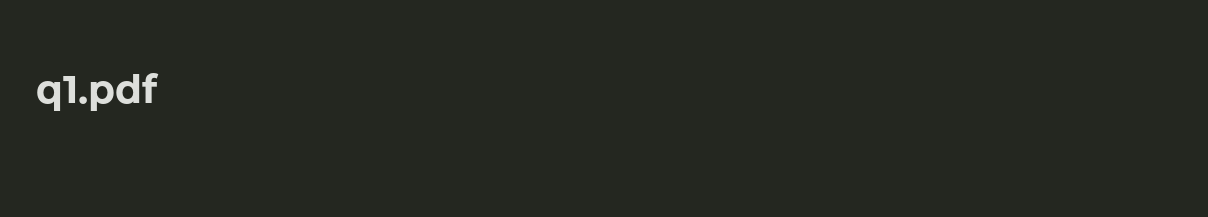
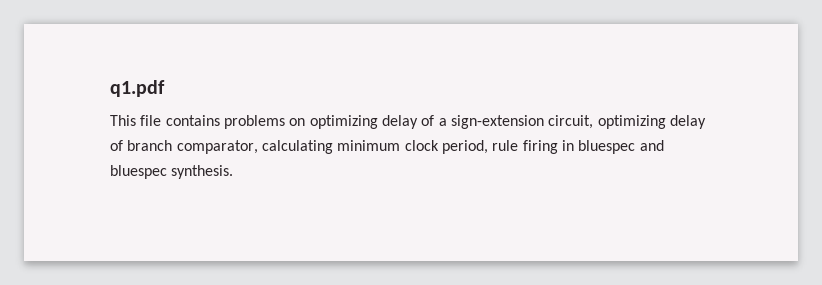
(159, 92) none -> [110,115,706,129] [110,140,664,154] [110,165,234,179] // This file contains problems on optimizing delay of a sign-extension circuit, optimizing delay of branch comparator, calculating minimum clock period, rule firing in bluespec and bluespec synthesis.

